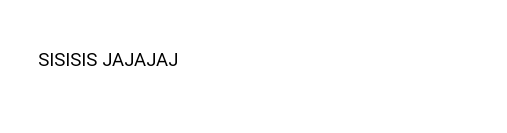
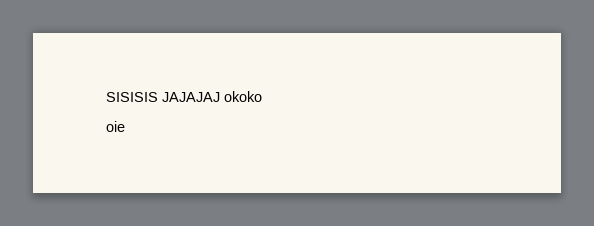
(178, 59) none -> [224,91,262,102] [106,121,125,132] okoko // oie

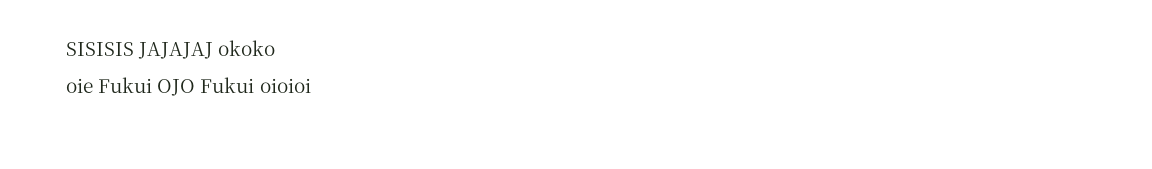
(125, 126) none -> [98,77,311,96] Fukui OJO Fukui oioioi

